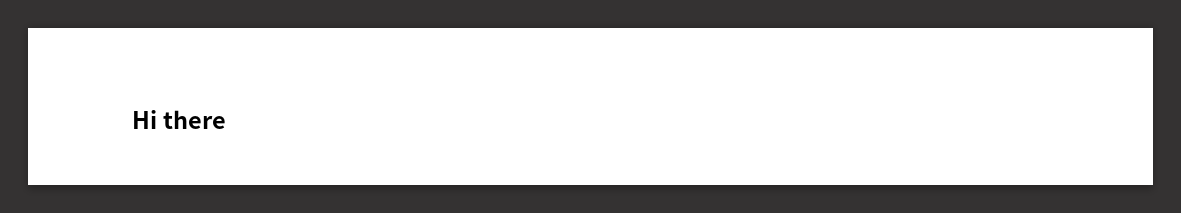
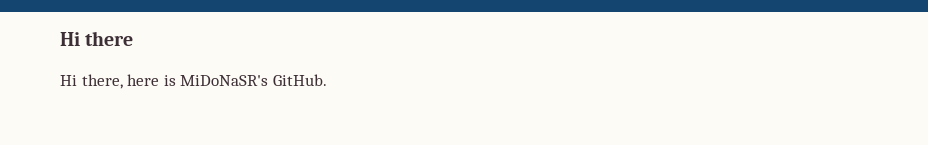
(227, 119) none -> [60,74,327,89] // Hi there, here is MiDoNaSR's GitHub.

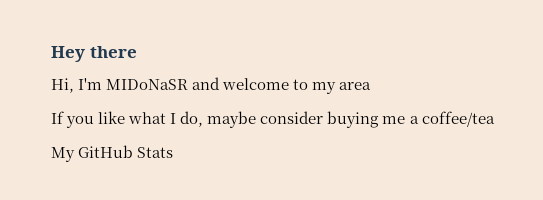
[60,32,80,46] Hi -> [51,46,85,62] Hey
[60,74,327,89] Hi there, here is MiDoNaSR's GitHub. -> [51,77,372,94] [51,111,495,128] [51,145,174,162] Hi, I'm MIDoNaSR and welcome to my area // If you like what I do, maybe consider buying me a coffee/tea // My GitHub Stats

